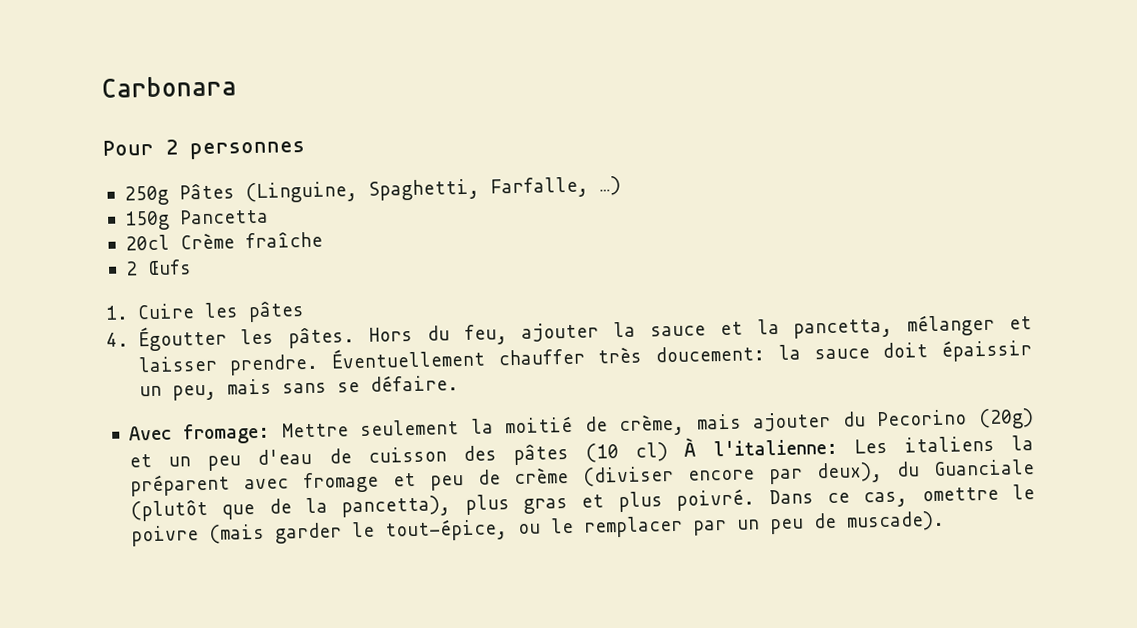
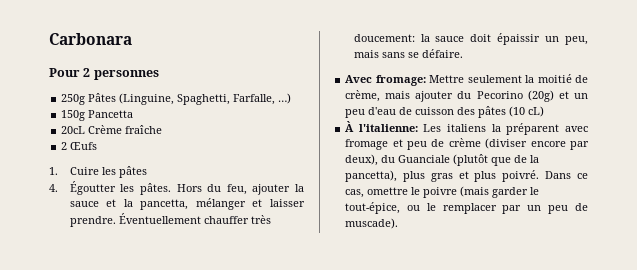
[124,234,170,251] 20cl -> [61,126,86,134] 20cL
[635,442,669,462] cl) -> [528,106,545,117] cL) //

